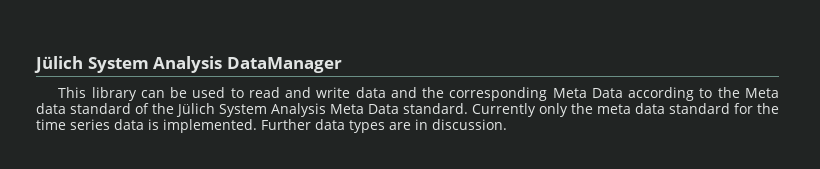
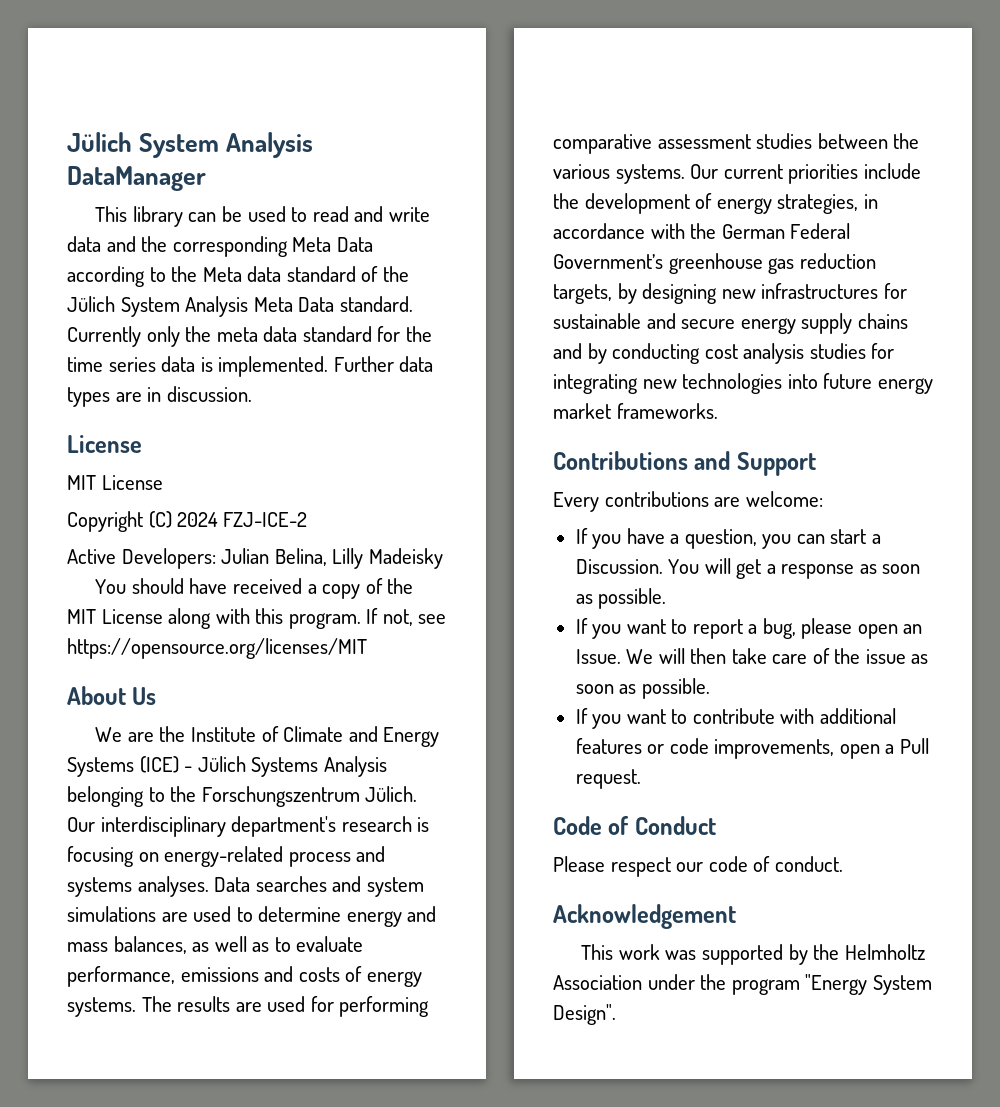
(507, 124) none -> [67,435,142,453] [67,475,163,490] [67,511,307,532] [67,548,443,569] [95,578,414,599] [67,608,447,629] [67,638,367,659] [67,686,157,705] [95,726,440,747] [67,756,387,777] [67,786,418,807] [67,816,430,837] [67,846,386,867] [67,876,424,897] [67,906,437,927] [67,936,364,954] [67,966,422,987] [67,996,430,1017] [553,133,920,154] [553,163,921,184] [553,193,878,214] [553,223,851,239] [553,253,876,274] [553,283,907,304] [553,313,908,334] [553,343,895,364] [553,373,933,394] [553,403,718,419] [553,451,816,476] [553,491,823,512] [575,528,881,549] [575,558,921,579] [575,588,667,609] [575,618,923,639] [575,648,929,664] [575,678,710,699] [575,708,896,729] [575,738,929,759] [575,769,641,789] [553,816,716,835] [553,856,843,877] [553,904,736,929] [581,944,925,965] [553,974,932,995] [553,1004,616,1025] // License // MIT License // Copyright (C) 2024 FZJ-ICE-2 // Active Developers: Julian Belina, Lilly Madeisky // You should have received a copy of the MIT License along with this program. If not, see https://opensource.org/licenses/MIT // About Us // We are the Institute of Climate and Energy Systems (ICE) - Jülich Systems Analysis belonging to the Forschungszentrum Jülich. Our interdisciplinary department's research is focusing on energy-related process and systems analyses. Data searches and system simulations are used to determine energy and mass balances, as well as to evaluate performance, emissions and costs of energy systems. The results are used for performing comparative assessment studies between the various systems. Our current priorities include the development of energy strategies, in accordance with the German Federal Government’s greenhouse gas reduction targets, by designing new infrastructures for sustainable and secure energy supply chains and by conducting cost analysis studies for integrating new technologies into future energy market frameworks. // Contributions and Support // Every contributions are welcome: // If you have a question, you can start a Discussion. You will get a response as soon as possible. // If you want to report a bug, please open an Issue. We will then take care of the issue as soon as possible. // If you want to contribute with additional features or code improvements, open a Pull request. // Code of Conduct // Please respect our code of conduct. // Acknowledgement // This work was supported by the Helmholtz Association under the program "Energy System Design".

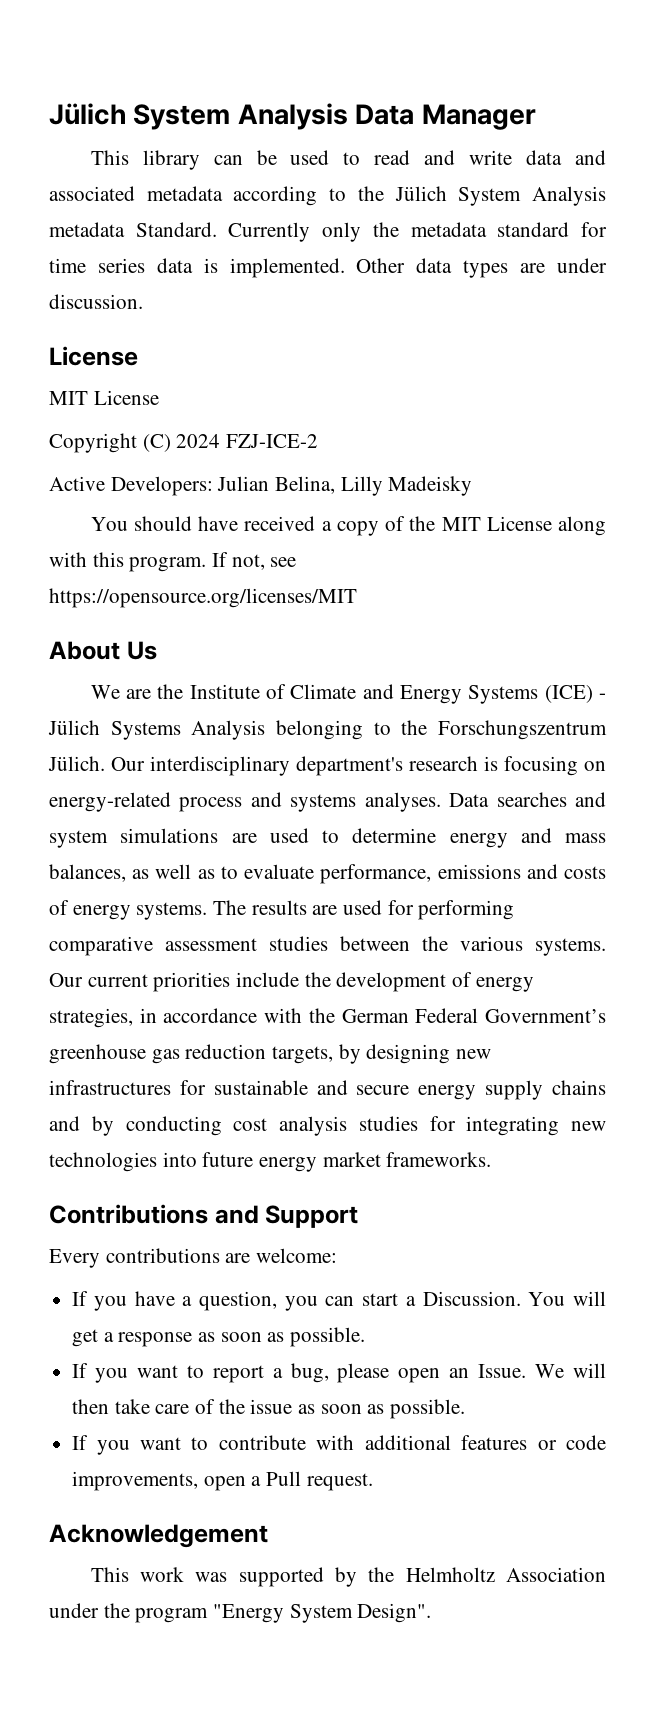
[67,132,314,158] [67,166,206,191] Jülich System Analysis DataManager -> [49,103,536,130] Jülich System Analysis Data Manager
[141,236,373,257] [67,266,409,287] [67,296,413,317] the corresponding Meta Data according to the Meta data standard of the Jülich System Analysis Meta Data standard. -> [49,186,606,206] [49,222,217,237] associated metadata according to the Jülich System Analysis metadata Standard.
[216,326,298,342] meta data -> [410,222,487,237] metadata
[405,326,432,342] the -> (607, 229) none
[333,356,394,372] Further -> [356,258,406,273] Other
[147,387,162,402] in -> [557,258,608,273] under
[553,816,716,835] [553,856,843,877] // Code of Conduct // Please respect our code of conduct. -> (373, 1482) none

